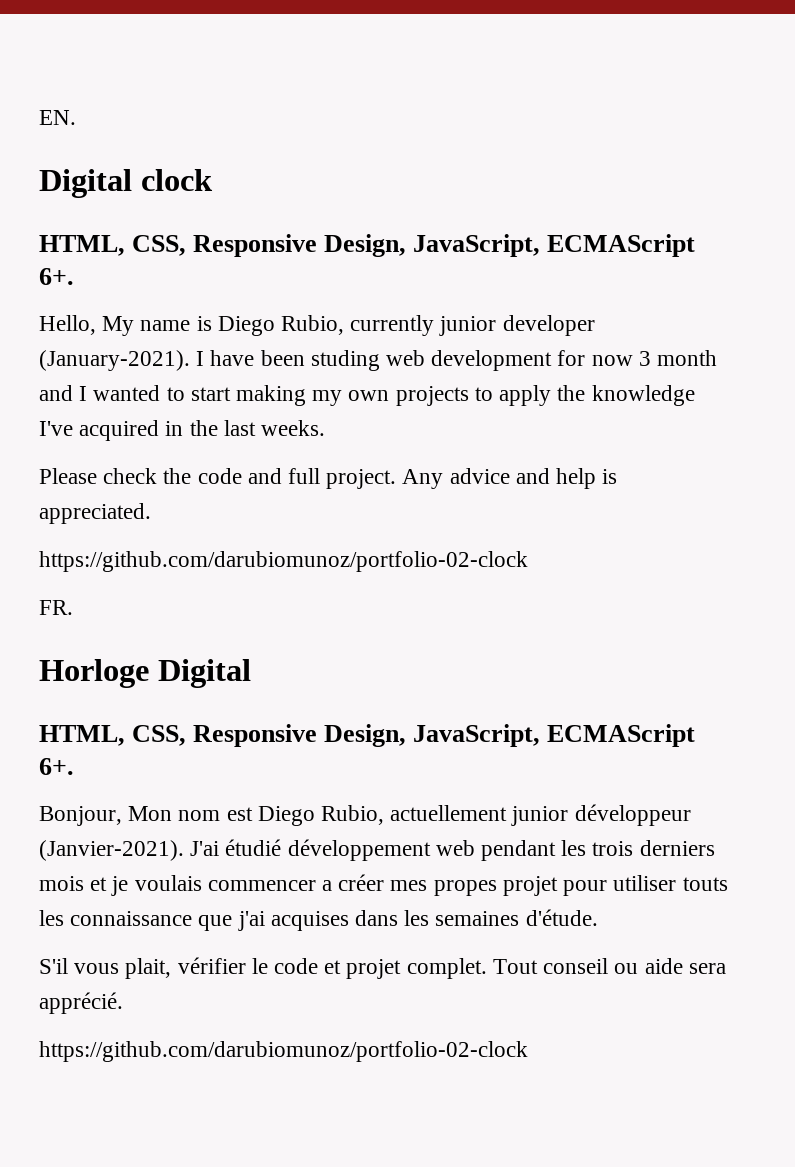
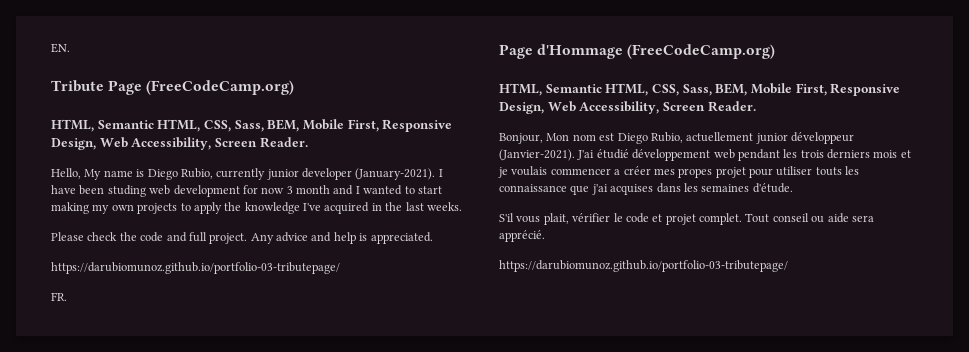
[39,169,213,198] [39,234,696,257] [39,268,74,285] Digital clock // HTML, CSS, Responsive Design, JavaScript, ECMAScript 6+. -> [51,80,295,95] [51,119,453,132] [51,137,308,150] Tribute Page (FreeCodeCamp.org) // HTML, Semantic HTML, CSS, Sass, BEM, Mobile First, Responsive Design, Web Accessibility, Screen Reader.
[39,551,528,572] https://github.com/darubiomunoz/portfolio-02-clock -> [51,262,340,274] https://darubiomunoz.github.io/portfolio-03-tributepage/
[39,659,251,688] [39,724,696,747] [39,758,74,775] Horloge Digital // HTML, CSS, Responsive Design, JavaScript, ECMAScript 6+. -> [499,44,776,59] [499,83,901,96] [499,101,756,114] Page d'Hommage (FreeCodeCamp.org) // HTML, Semantic HTML, CSS, Sass, BEM, Mobile First, Responsive Design, Web Accessibility, Screen Reader.
[39,1041,528,1062] https://github.com/darubiomunoz/portfolio-02-clock -> [499,260,788,272] https://darubiomunoz.github.io/portfolio-03-tributepage/

